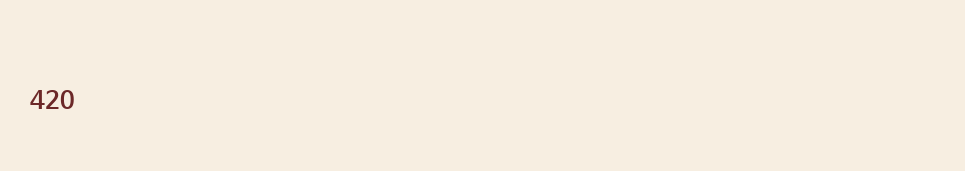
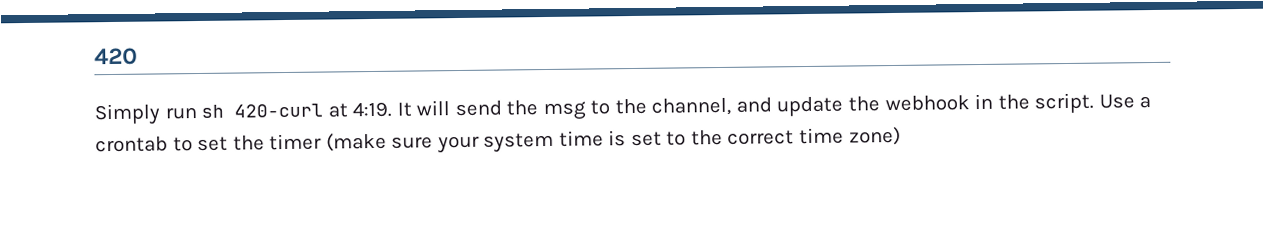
(75, 99) none -> [94,92,1152,126] [95,126,901,154] // Simply run sh 420-curl at 4:19. It will send the msg to the channel, and update the webhook in the script. Use a crontab to set the timer (make sure your system time is set to the correct time zone)

